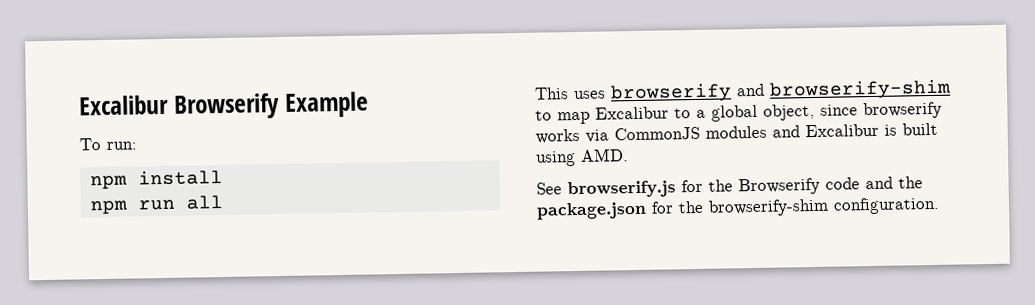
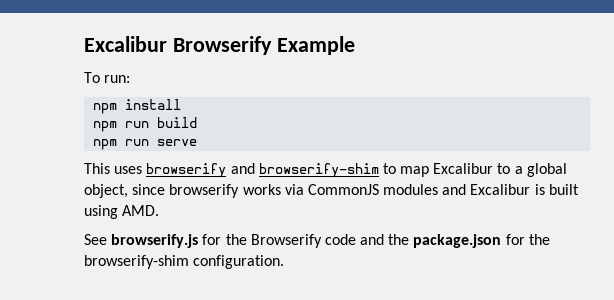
[185,194,223,210] all -> [157,117,198,128] [93,139,198,150] build // npm run serve

